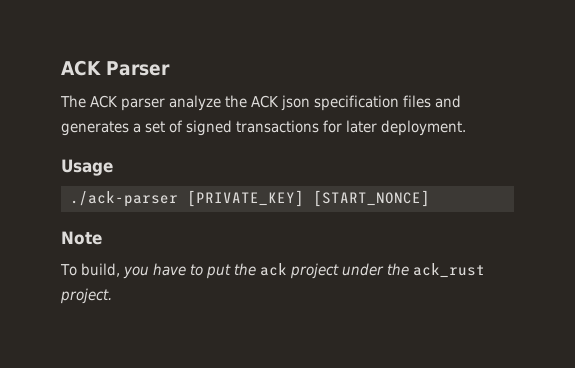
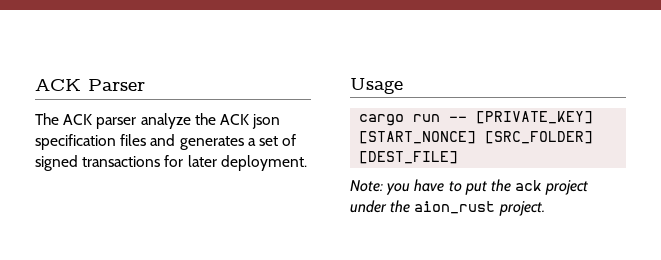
[69,191,178,207] ./ack-parser -> [359,114,468,126] cargo run --
[61,231,102,245] [60,263,120,277] // Note // To build, -> [485,131,594,144] [359,151,459,164] [350,180,383,192] [SRC_FOLDER] [DEST_FILE] // Note:
[412,263,485,278] ack_rust -> [414,201,496,214] aion_rust

